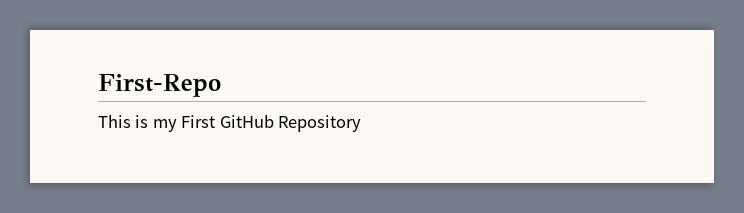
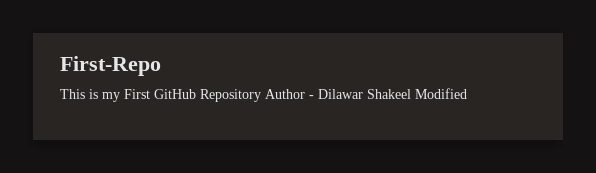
(362, 123) none -> [265,88,467,99] Author - Dilawar Shakeel Modified

